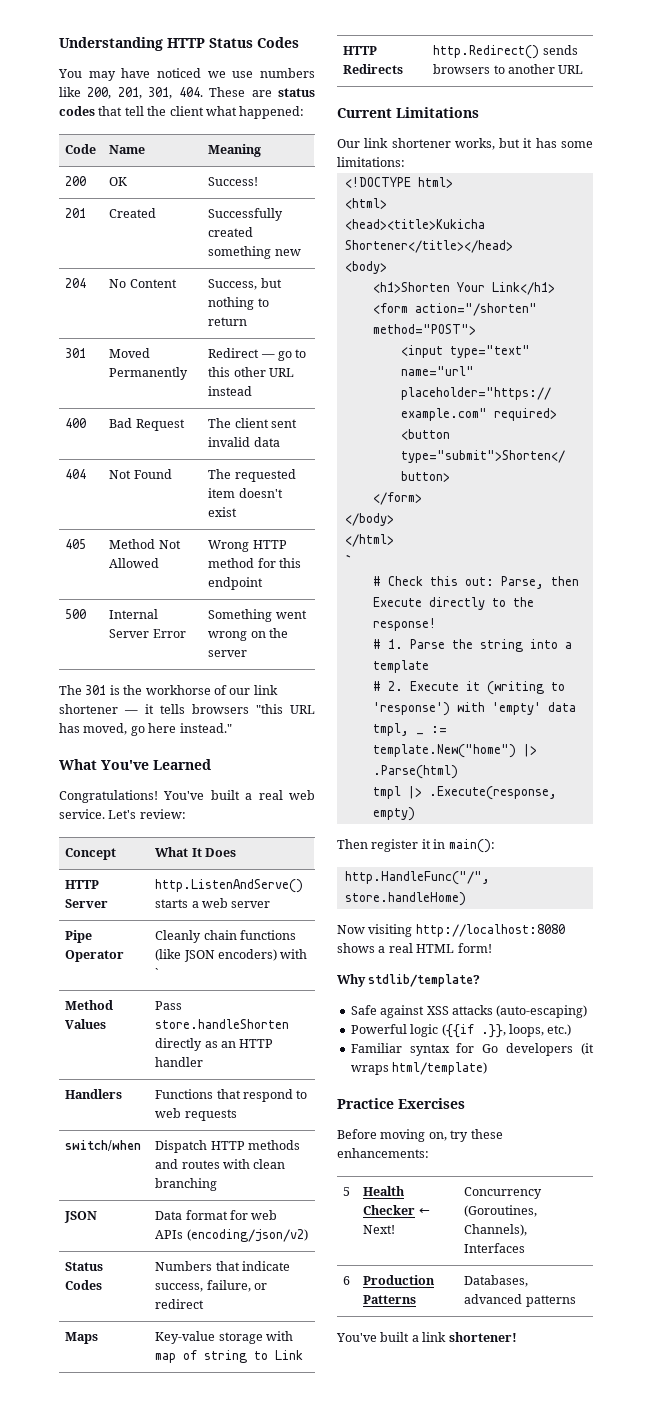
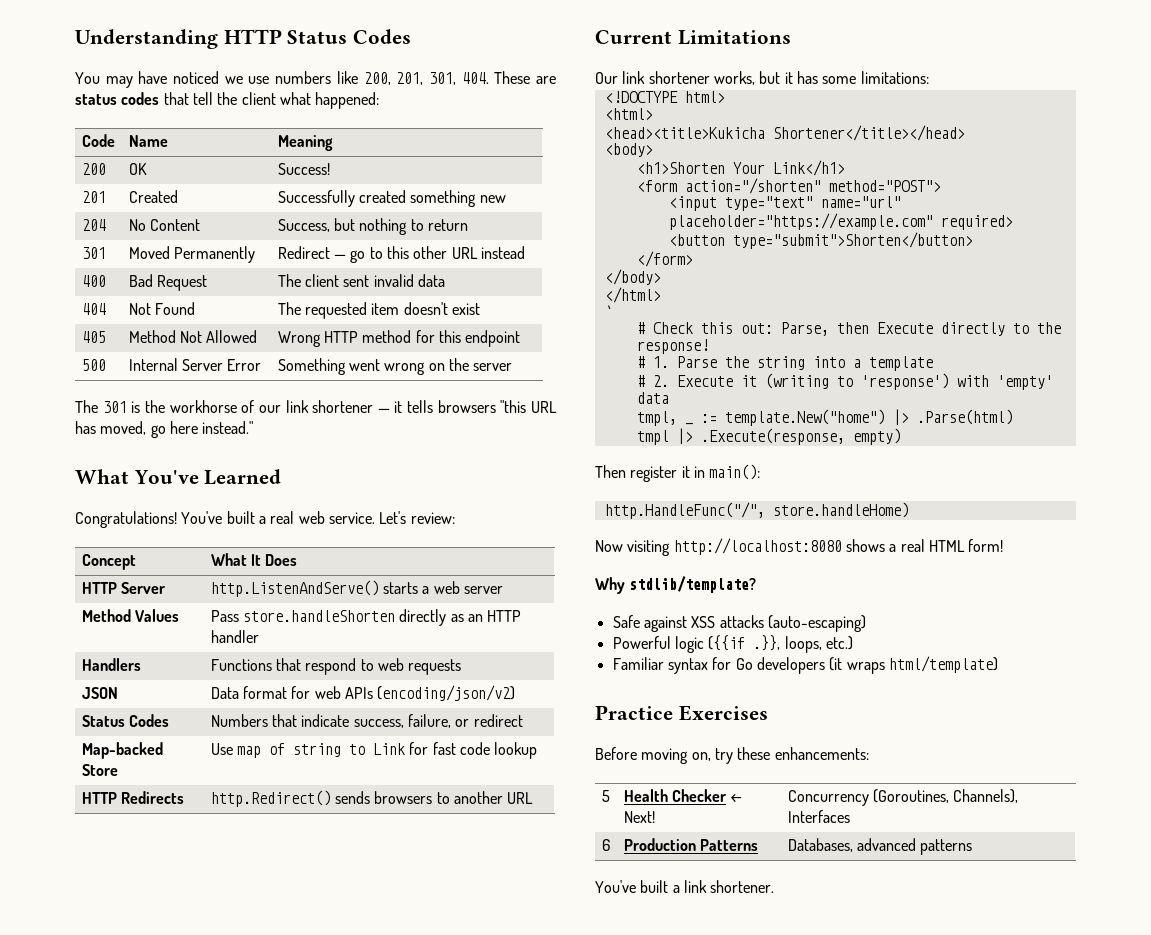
[65,930,93,943] [65,950,125,962] [155,930,297,943] [155,949,308,962] [155,968,159,978] // Pipe Operator | Cleanly chain functions (like JSON encoders) with ` -> (503, 590) none
[65,1140,142,1151] [155,1140,301,1153] [155,1159,286,1169] [155,1178,218,1191] // switch/when | Dispatch HTTP methods and routes with clean branching -> (462, 667) none
[65,1332,99,1344] [155,1331,294,1344] Maps | Key-value storage with -> [81,742,163,759] [81,764,118,776] [210,743,233,755] Map-backed Store | Use
(304, 1355) none -> [409,742,538,759] for fast code lookup
[448,1332,517,1342] shortener! -> [710,880,775,893] shortener.

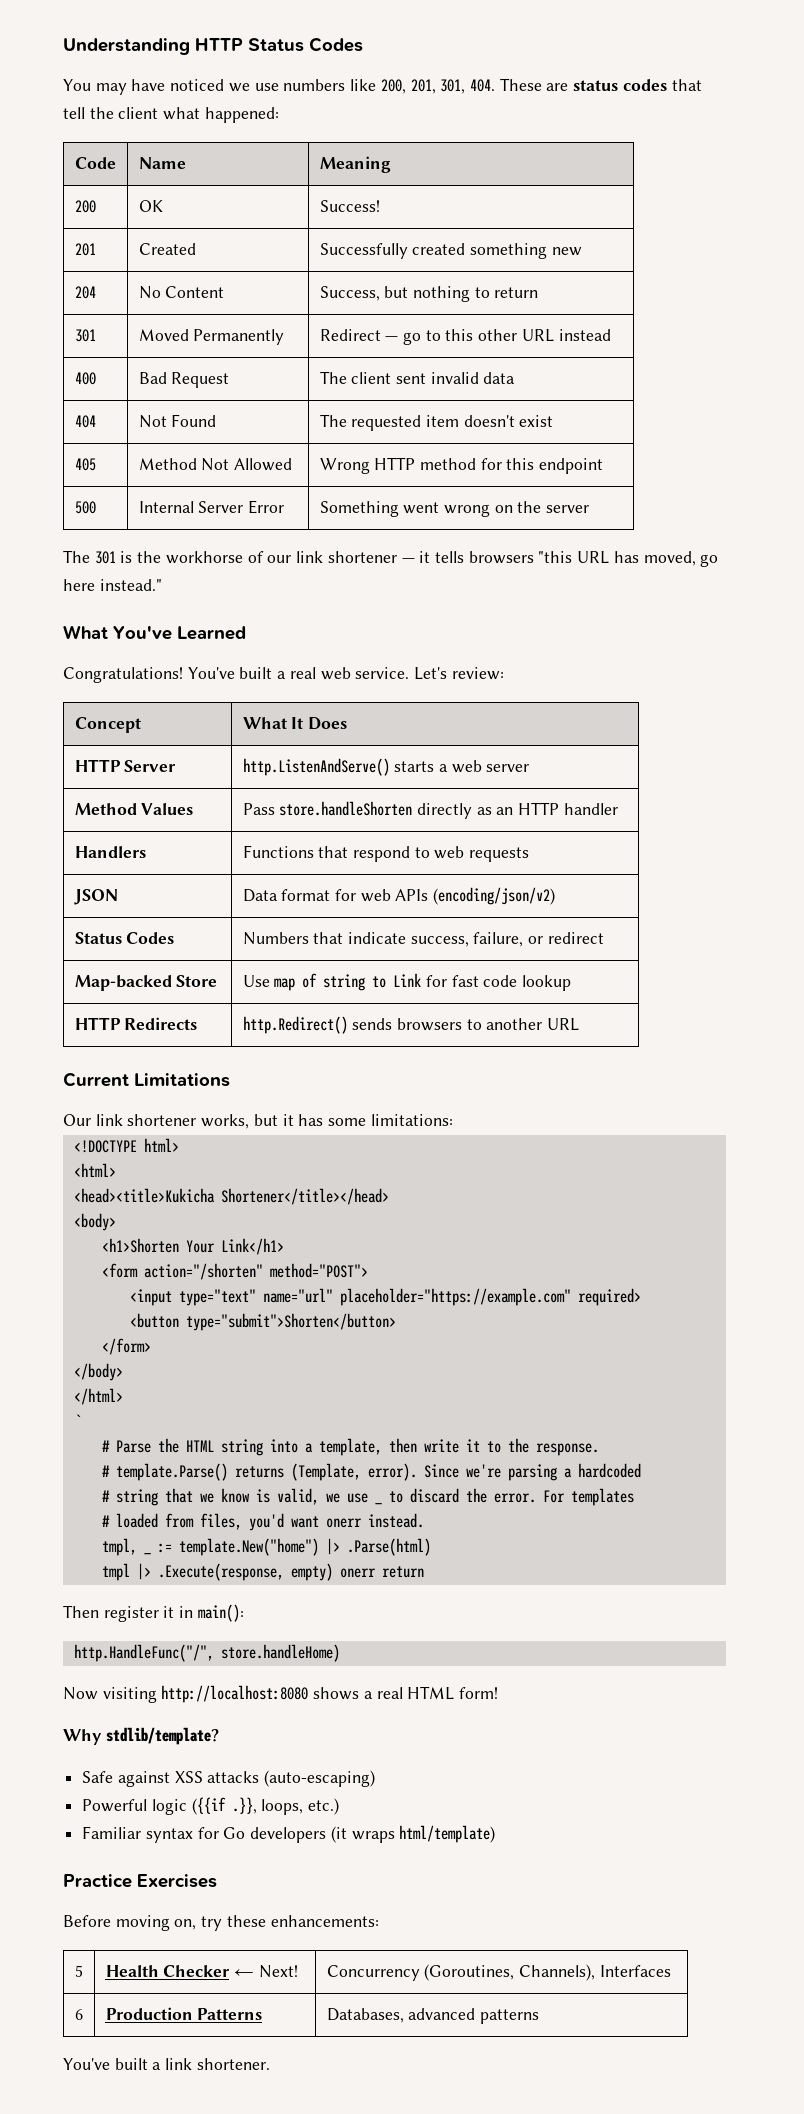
[652,322,1061,336] [636,339,709,354] [636,356,669,368] Check this out: Parse, then Execute directly to the response! // # 1. -> (110, 1446) none
(749, 362) none -> [185,1440,214,1452] HTML
[868,356,933,371] [636,373,1053,390] [636,392,669,404] template // # 2. Execute it (writing to 'response') with 'empty' data -> [318,1438,599,1456] [101,1463,641,1481] [101,1488,634,1506] [101,1513,424,1531] template, then write it to the response. // # template.Parse() returns (Template, error). Since we're parsing a hardcoded // # string that we know is valid, we use _ to discard the error. For templates // # loaded from files, you'd want onerr instead.
(901, 436) none -> [339,1566,424,1578] onerr return

